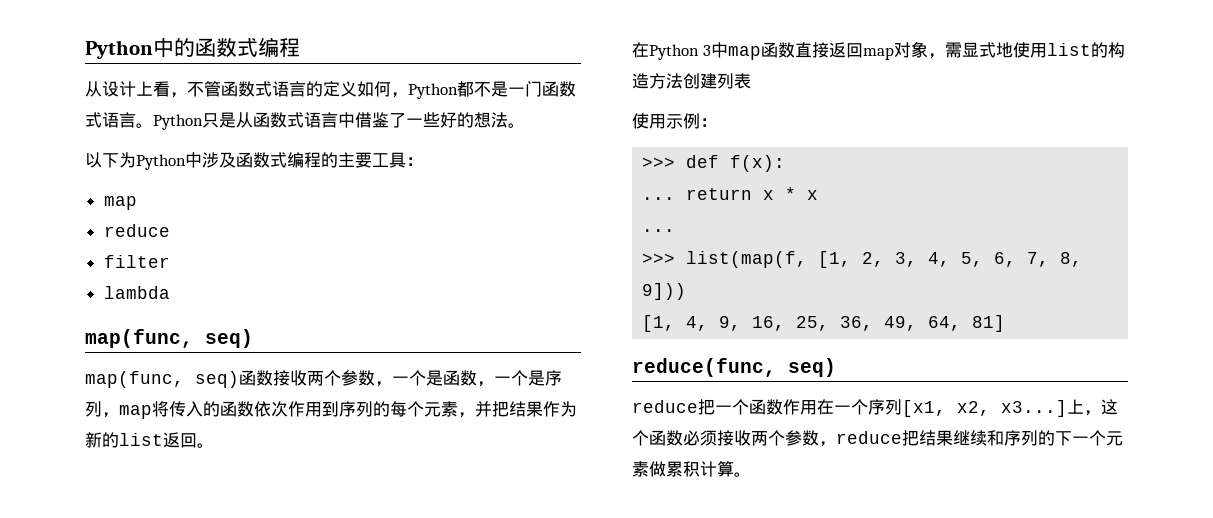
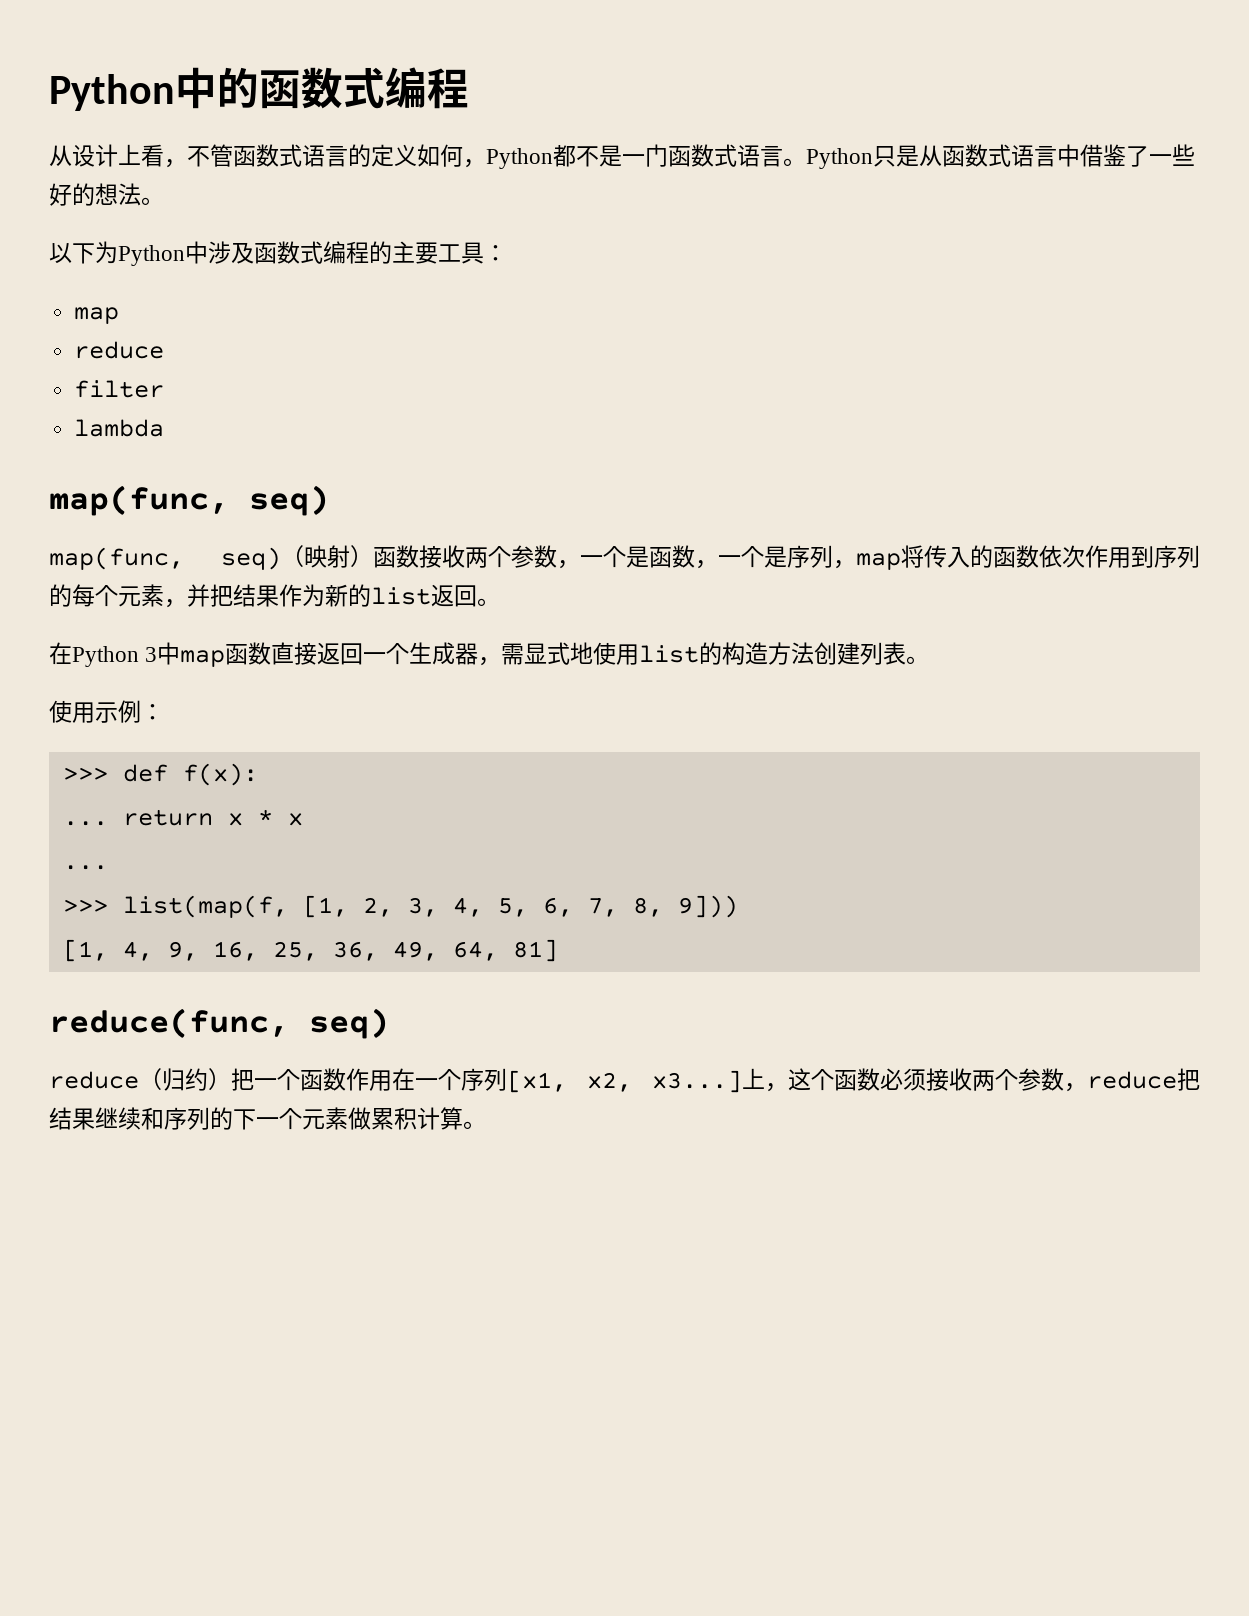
(239, 379) none -> [281,545,373,568] （映射）
[862,41,928,60] map对象 -> [363,642,479,665] 一个生成器
(751, 81) none -> [906,656,930,664] 。
(698, 406) none -> [139,1068,231,1091] （归约）

